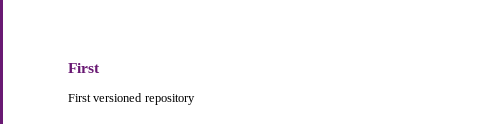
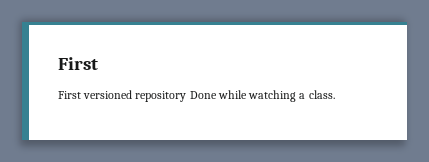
(195, 99) none -> [189,90,335,102] Done while watching a class.

